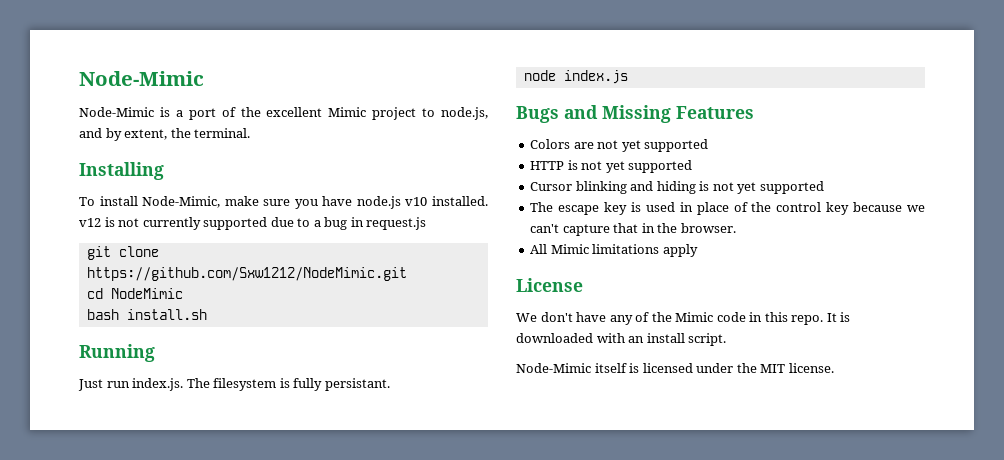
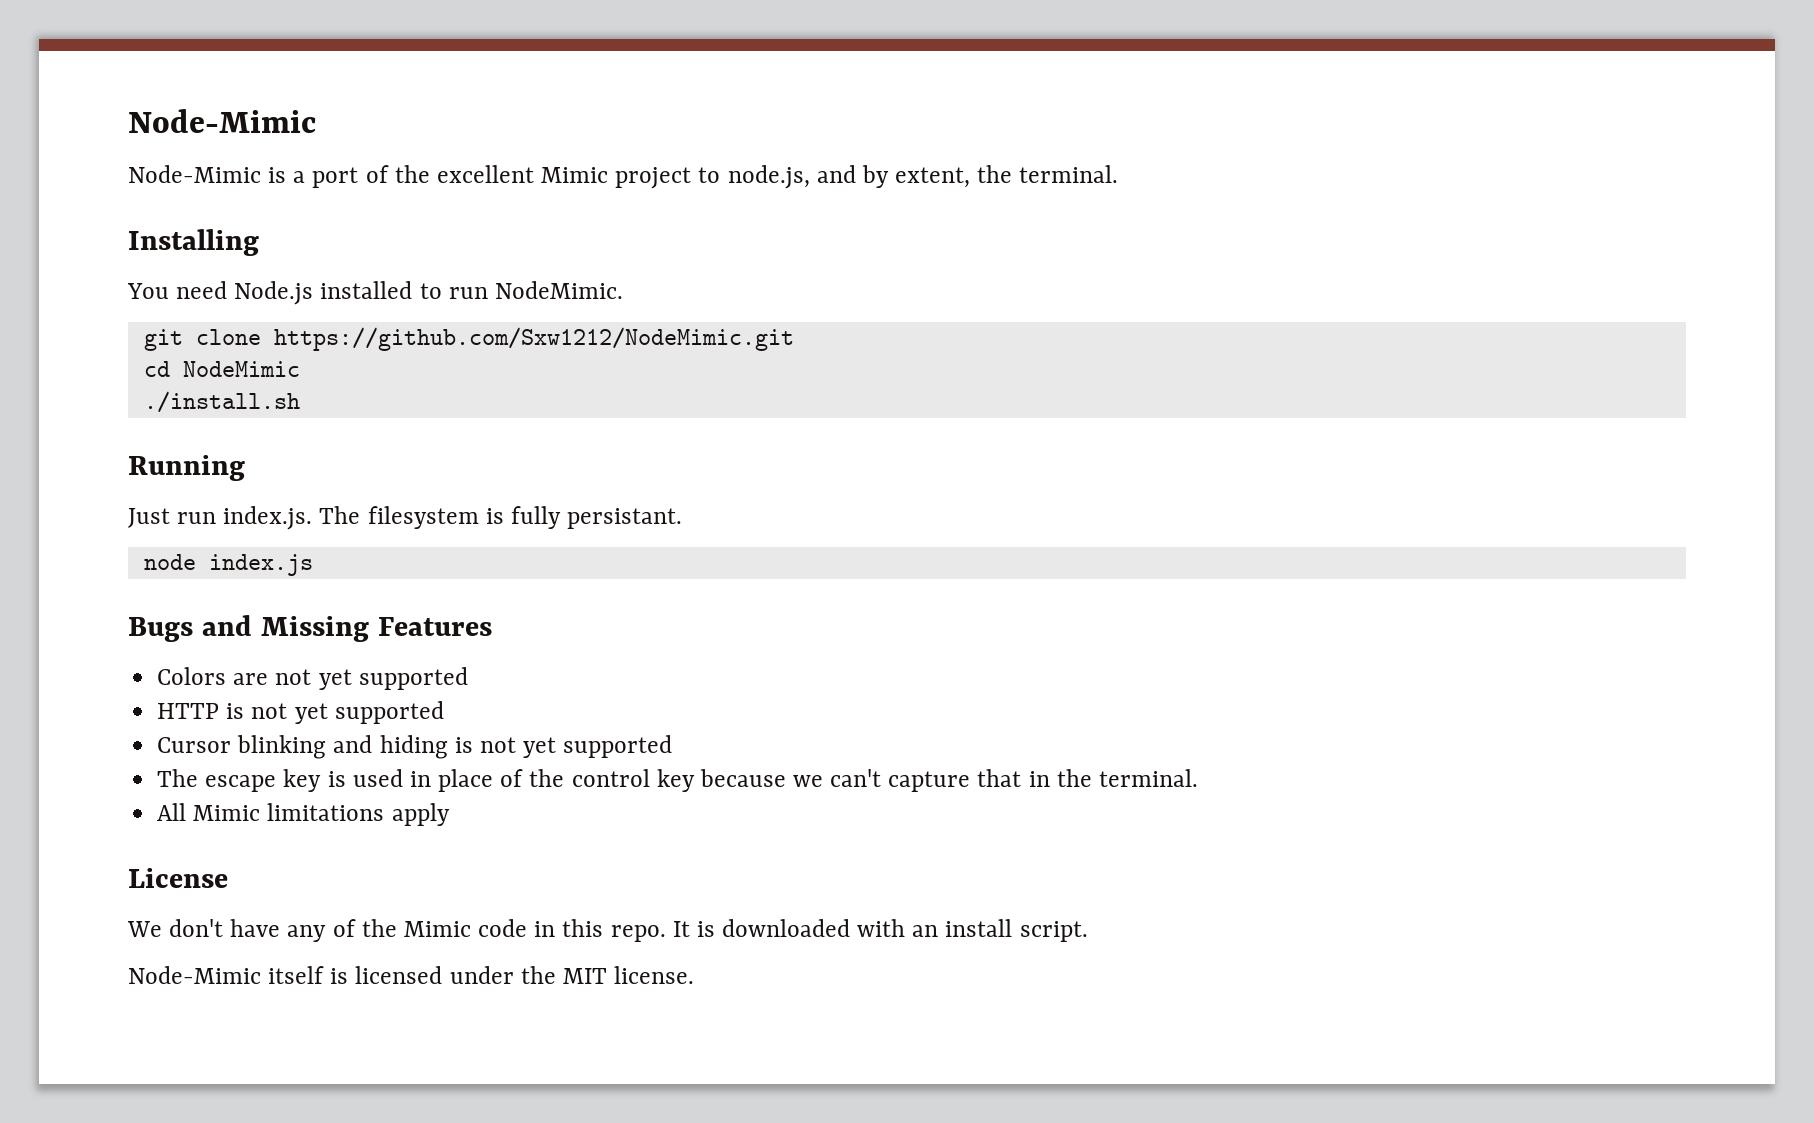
[79,196,488,209] [79,217,427,230] To install Node-Mimic, make sure you have node.js v10 installed. v12 is not currently supported due to a bug in request.js -> [127,281,623,305] You need Node.js installed to run NodeMimic.
[86,309,207,320] bash install.sh -> [143,391,300,413] ./install.sh
[680,223,736,233] browser. -> [1098,769,1198,787] terminal.

